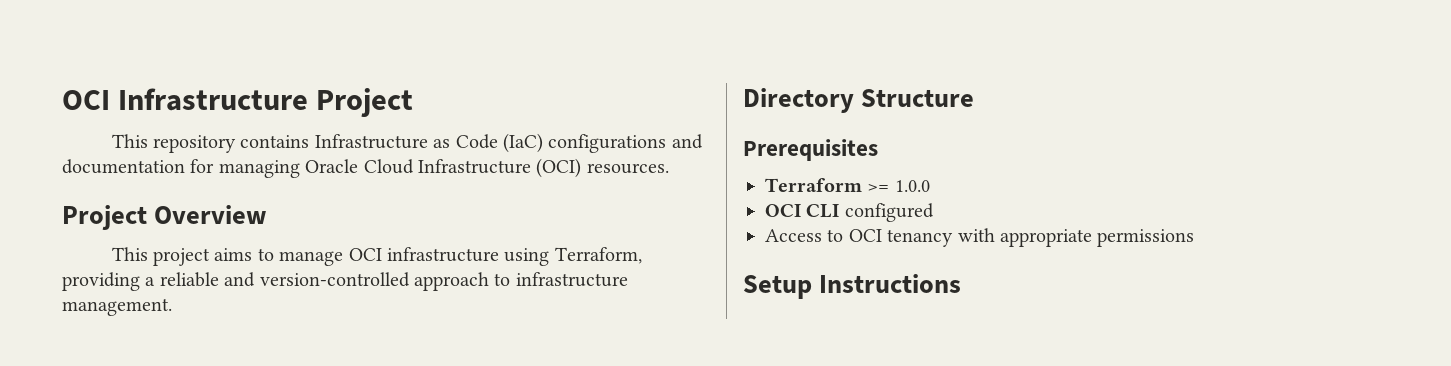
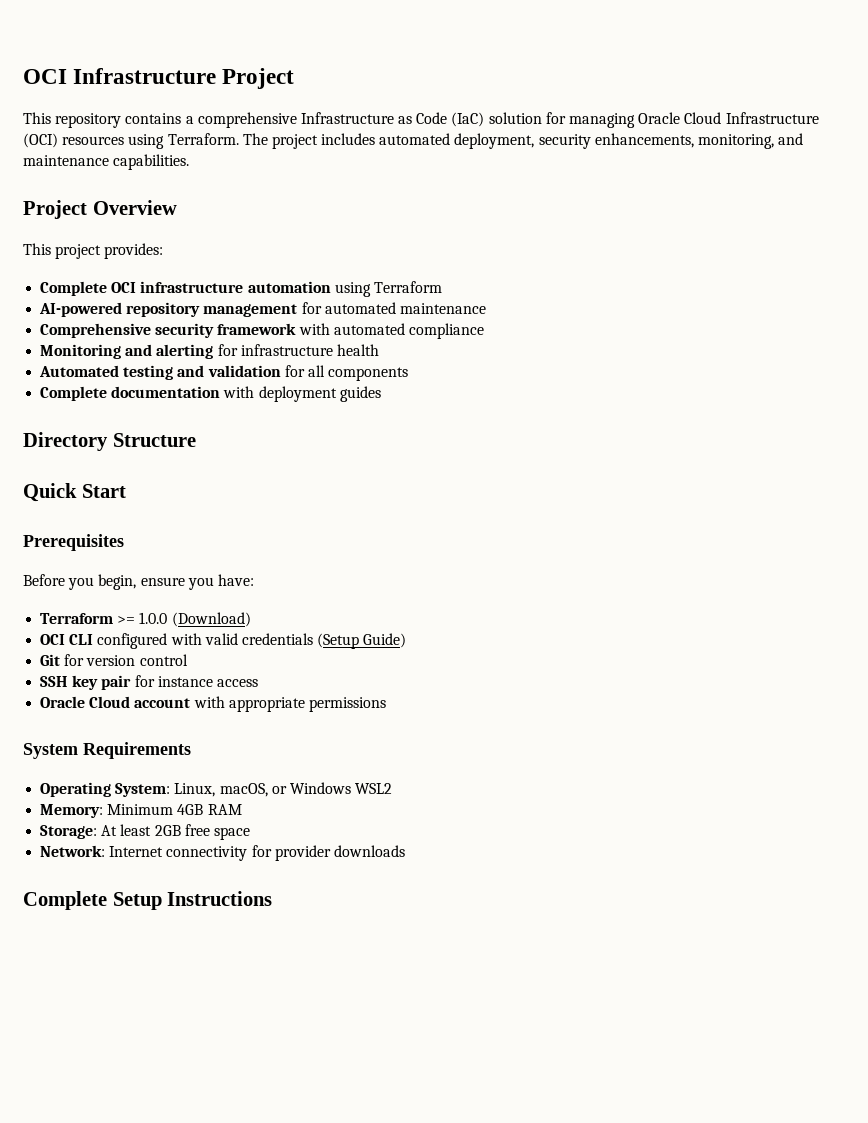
(310, 141) none -> [185,112,297,128] a comprehensive
[548,134,703,153] [62,159,185,174] configurations and documentation -> [488,112,542,124] solution
[586,163,669,174] [62,205,268,230] [111,247,642,266] [62,272,628,291] [62,298,172,316] resources. // Project Overview // This project aims to manage OCI infrastructure using Terraform, providing a reliable and version-controlled approach to infrastructure management. -> [62,133,804,149] [23,154,190,170] [23,200,177,219] [23,243,164,259] [40,281,442,297] [39,302,486,317] [40,323,484,339] [40,344,379,359] [39,365,409,381] [40,386,381,402] resources using Terraform. The project includes automated deployment, security enhancements, monitoring, and maintenance capabilities. // Project Overview // This project provides: // Complete OCI infrastructure automation using Terraform // AI-powered repository management for automated maintenance // Comprehensive security framework with automated compliance // Monitoring and alerting for infrastructure health // Automated testing and validation for all components // Complete documentation with deployment guides
(975, 98) none -> [23,483,126,502] // Quick Start
(878, 150) none -> [23,574,254,590] // Before you begin, ensure you have:
(930, 186) none -> [171,612,251,627] (Download)
[765,228,1195,247] // Access to OCI tenancy with appropriate permissions // -> [170,633,407,649] [40,654,188,666] [40,675,258,690] [40,696,386,712] [23,742,191,759] [40,782,393,797] [40,804,242,818] [40,824,250,840] [40,845,405,861] [23,891,107,910] with valid credentials (Setup Guide) // Git for version control // SSH key pair for instance access // Oracle Cloud account with appropriate permissions // System Requirements // Operating System: Linux, macOS, or Windows WSL2 // Memory: Minimum 4GB RAM // Storage: At least 2GB free space // Network: Internet connectivity for provider downloads // Complete

